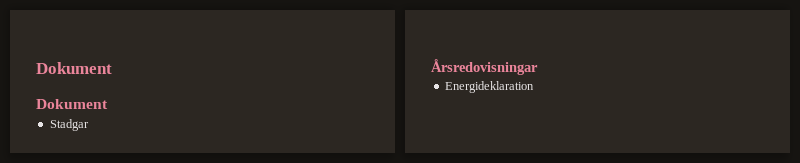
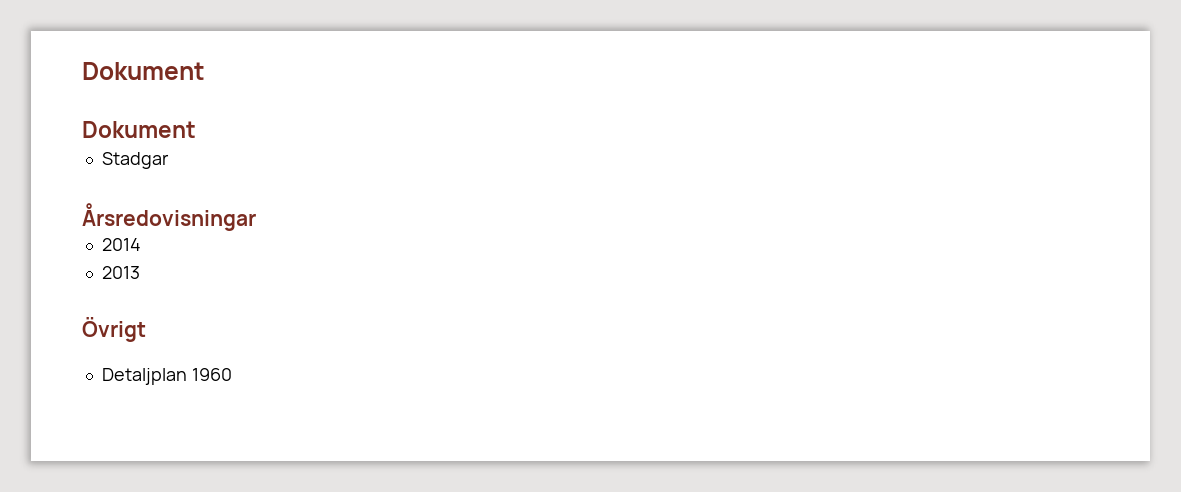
[444,81,534,93] Energideklaration -> [101,238,141,251] [101,266,140,279] [82,317,146,342] [101,368,232,385] 2014 // 2013 // Övrigt // Detaljplan 1960

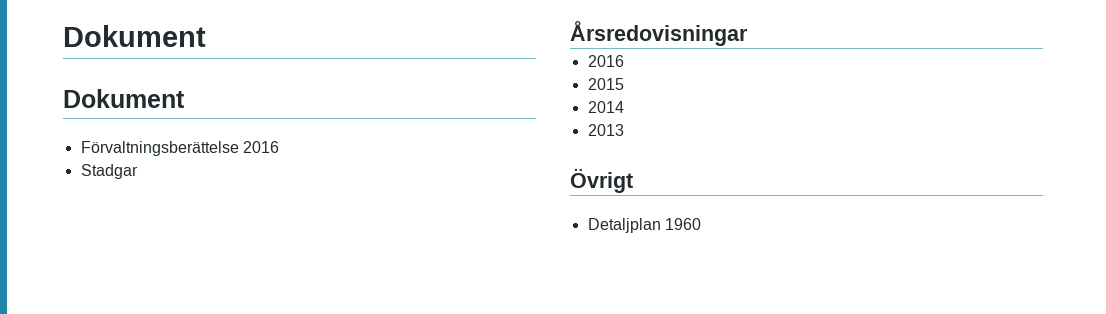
(196, 129) none -> [80,141,279,156] // Förvaltningsberättelse 2016
(256, 217) none -> [587,55,624,67] [587,78,624,90] // 2016 // 2015

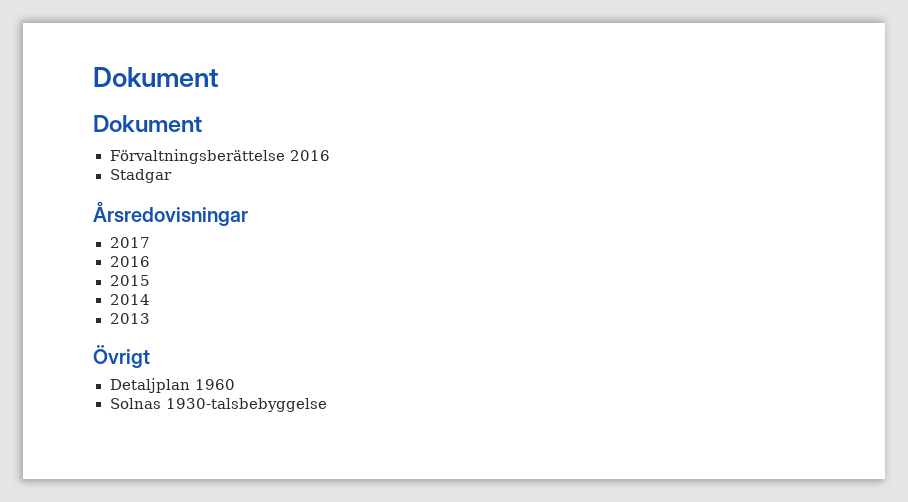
(748, 33) none -> [109,237,150,248] // 2017
(701, 224) none -> [109,398,327,412] // Solnas 1930-talsbebyggelse

